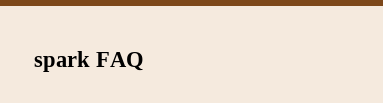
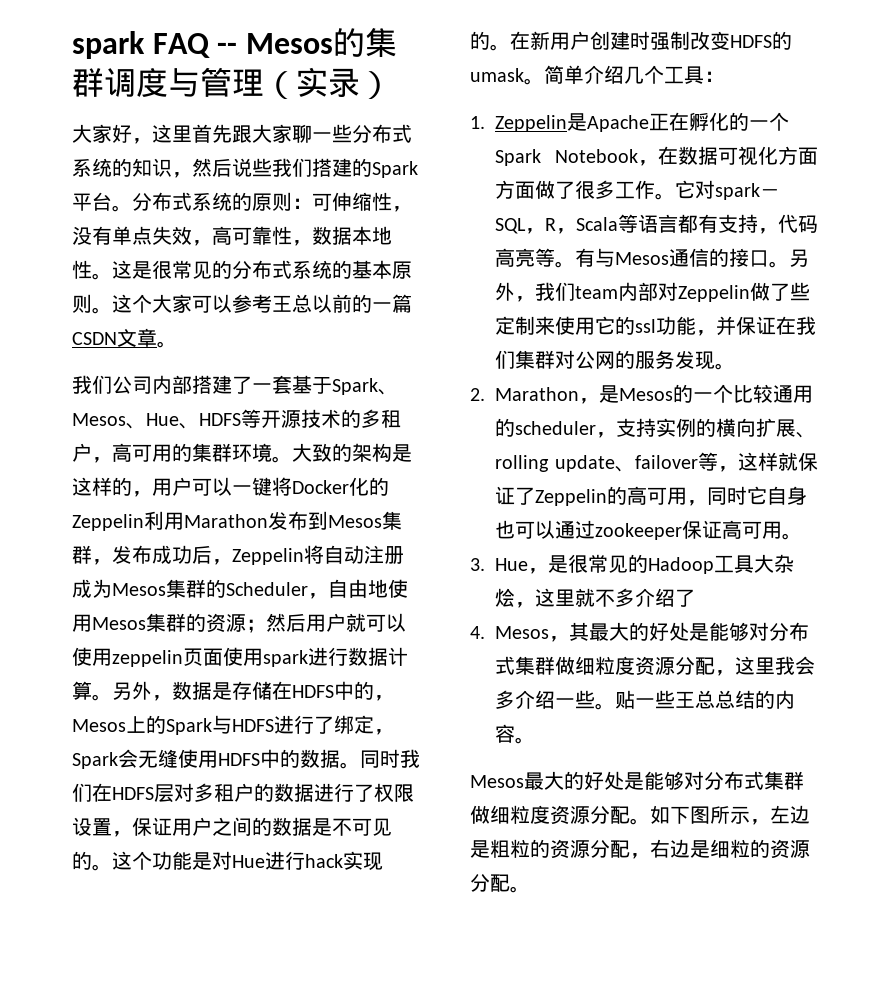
(145, 61) none -> [217,28,397,57] [72,67,392,99] [72,124,412,144] [72,158,418,178] [72,192,412,212] [72,226,392,246] [72,260,412,280] [72,294,412,314] [72,328,177,348] [72,375,398,395] [72,409,401,429] [72,443,412,463] [72,477,389,497] [72,511,402,531] [72,545,404,565] [72,579,408,599] [72,613,406,633] [72,647,408,667] [72,681,394,701] [72,715,394,735] [72,749,420,769] [72,783,414,803] [72,817,392,837] [72,851,383,871] [470,31,792,51] [470,65,724,85] [470,112,789,132] [495,146,818,166] [495,180,780,200] [495,214,818,234] [495,248,809,268] [495,282,810,302] [495,316,816,336] [495,350,735,370] [470,384,813,404] [495,418,816,438] [495,452,818,472] [495,486,807,506] [495,520,802,540] [470,554,794,574] [495,588,695,608] [470,622,809,642] [495,656,815,676] [495,690,795,710] [495,724,535,744] [470,771,804,790] [470,805,810,825] [470,839,810,859] [470,873,530,893] -- Mesos的集群调度与管理（实录） // 大家好，这里首先跟大家聊一些分布式系统的知识，然后说些我们搭建的Spark平台。分布式系统的原则：可伸缩性，没有单点失效，高可靠性，数据本地性。这是很常见的分布式系统的基本原则。这个大家可以参考王总以前的一篇CSDN文章。 // 我们公司内部搭建了一套基于Spark、Mesos、Hue、HDFS等开源技术的多租户，高可用的集群环境。大致的架构是这样的，用户可以一键将Docker化的Zeppelin利用Marathon发布到Mesos集群，发布成功后，Zeppelin将自动注册成为Mesos集群的Scheduler，自由地使用Mesos集群的资源；然后用户就可以使用zeppelin页面使用spark进行数据计算。另外，数据是存储在HDFS中的，Mesos上的Spark与HDFS进行了绑定，Spark会无缝使用HDFS中的数据。同时我们在HDFS层对多租户的数据进行了权限设置，保证用户之间的数据是不可见的。这个功能是对Hue进行hack实现的。在新用户创建时强制改变HDFS的umask。简单介绍几个工具： // 1. Zeppelin是Apache正在孵化的一个Spark Notebook，在数据可视化方面方面做了很多工作。它对spark－SQL，R，Scala等语言都有支持，代码高亮等。有与Mesos通信的接口。另外，我们team内部对Zeppelin做了些定制来使用它的ssl功能，并保证在我们集群对公网的服务发现。 // 2. Marathon，是Mesos的一个比较通用的scheduler，支持实例的横向扩展、rolling update、failover等，这样就保证了Zeppelin的高可用，同时它自身也可以通过zookeeper保证高可用。 // 3. Hue，是很常见的Hadoop工具大杂烩，这里就不多介绍了 // 4. Mesos，其最大的好处是能够对分布式集群做细粒度资源分配，这里我会多介绍一些。贴一些王总总结的内容。 // Mesos最大的好处是能够对分布式集群做细粒度资源分配。如下图所示，左边是粗粒的资源分配，右边是细粒的资源分配。

